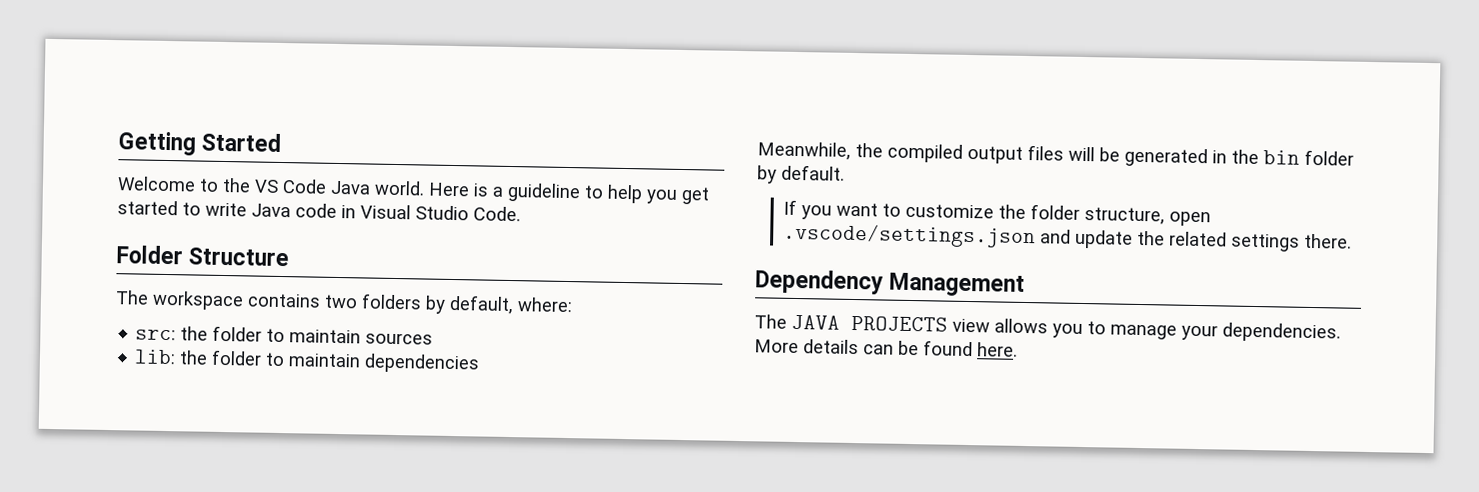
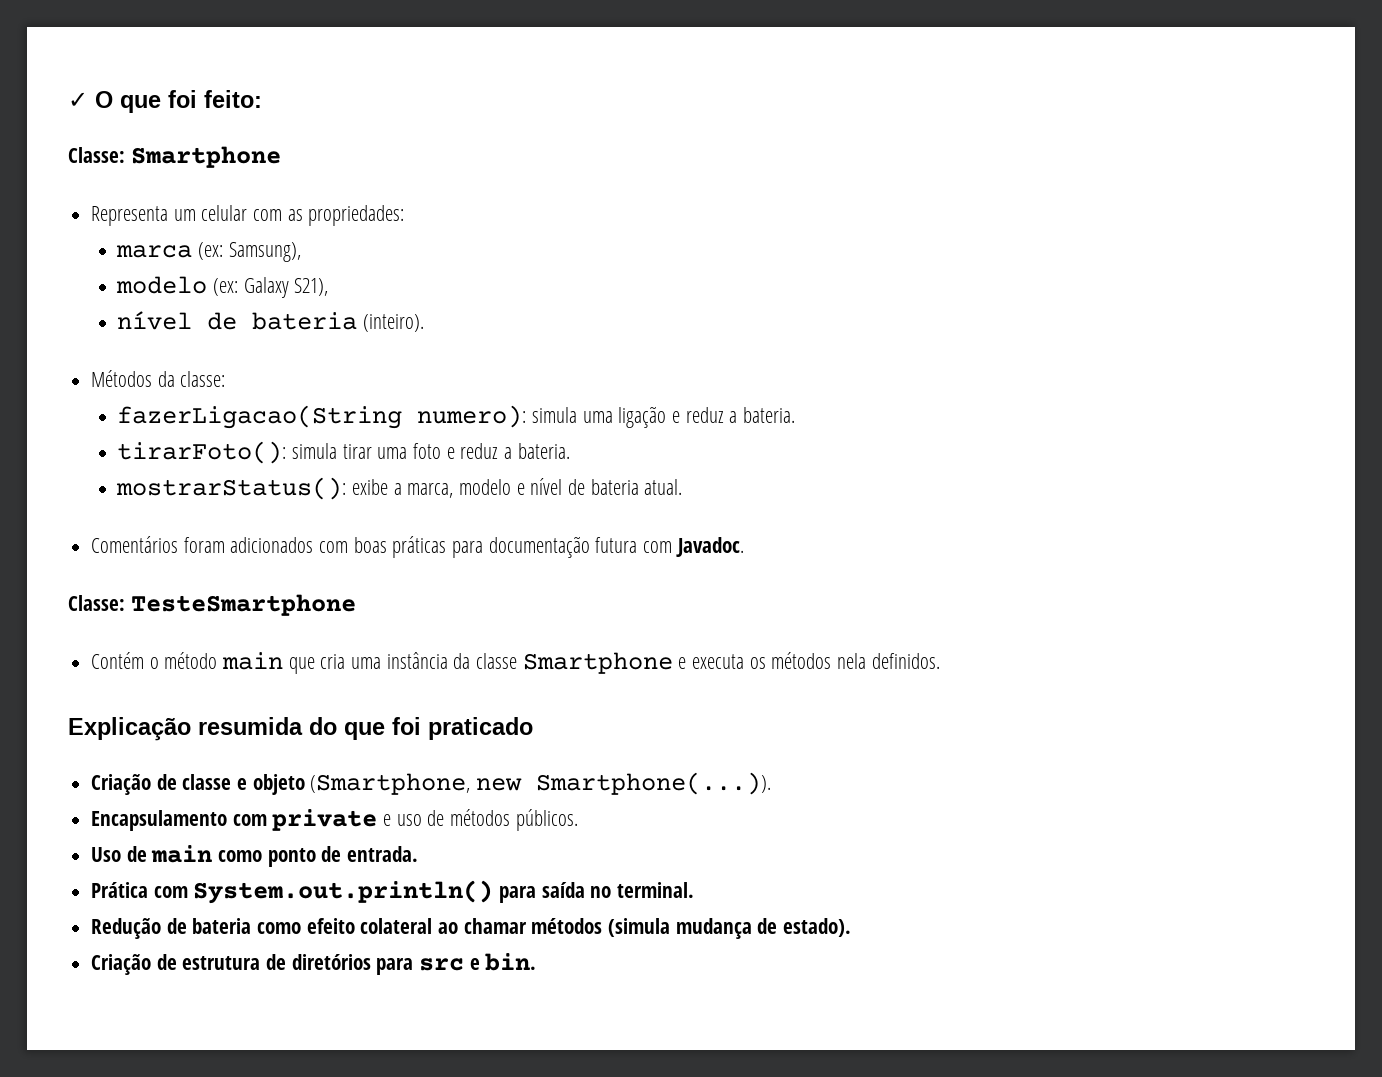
[118,131,282,156] [117,176,710,205] [117,200,521,222] [116,245,290,267] [115,290,573,315] [135,325,434,345] [134,349,481,374] [757,141,1354,168] [757,164,845,184] [783,199,1212,227] [783,222,1353,252] [755,269,1026,297] [754,314,1341,343] [754,339,1018,357] Getting Started // Welcome to the VS Code Java world. Here is a guideline to help you get started to write Java code in Visual Studio Code. // Folder Structure // The workspace contains two folders by default, where: // src: the folder to maintain sources // lib: the folder to maintain dependencies // Meanwhile, the compiled output files will be generated in the bin folder by default. // If you want to customize the folder structure, open .vscode/settings.json and update the related settings there. // Dependency Management // The JAVA PROJECTS view allows you to manage your dependencies. More details can be found here. -> [68,90,262,113] [68,146,281,168] [91,205,405,226] [116,242,301,262] [116,276,329,298] [117,311,425,332] [91,370,226,387] [117,405,796,429] [117,441,570,464] [116,477,683,500] [91,536,744,558] [68,594,356,616] [91,652,940,674] [68,717,533,741] [91,772,772,795] [91,809,578,831] [91,845,419,867] [91,880,695,904] [91,918,852,939] [91,953,537,975] ✓ O que foi feito: // Classe: Smartphone // Representa um celular com as propriedades: // marca (ex: Samsung), // modelo (ex: Galaxy S21), // nível de bateria (inteiro). // Métodos da classe: // fazerLigacao(String numero): simula uma ligação e reduz a bateria. // tirarFoto(): simula tirar uma foto e reduz a bateria. // mostrarStatus(): exibe a marca, modelo e nível de bateria atual. // Comentários foram adicionados com boas práticas para documentação futura com Javadoc. // Classe: TesteSmartphone // Contém o método main que cria uma instância da classe Smartphone e executa os métodos nela definidos. // Explicação resumida do que foi praticado // Criação de classe e objeto (Smartphone, new Smartphone(...)). // Encapsulamento com private e uso de métodos públicos. // Uso de main como ponto de entrada. // Prática com System.out.println() para saída no terminal. // Redução de bateria como efeito colateral ao chamar métodos (simula mudança de estado). // Criação de estrutura de diretórios para src e bin.

